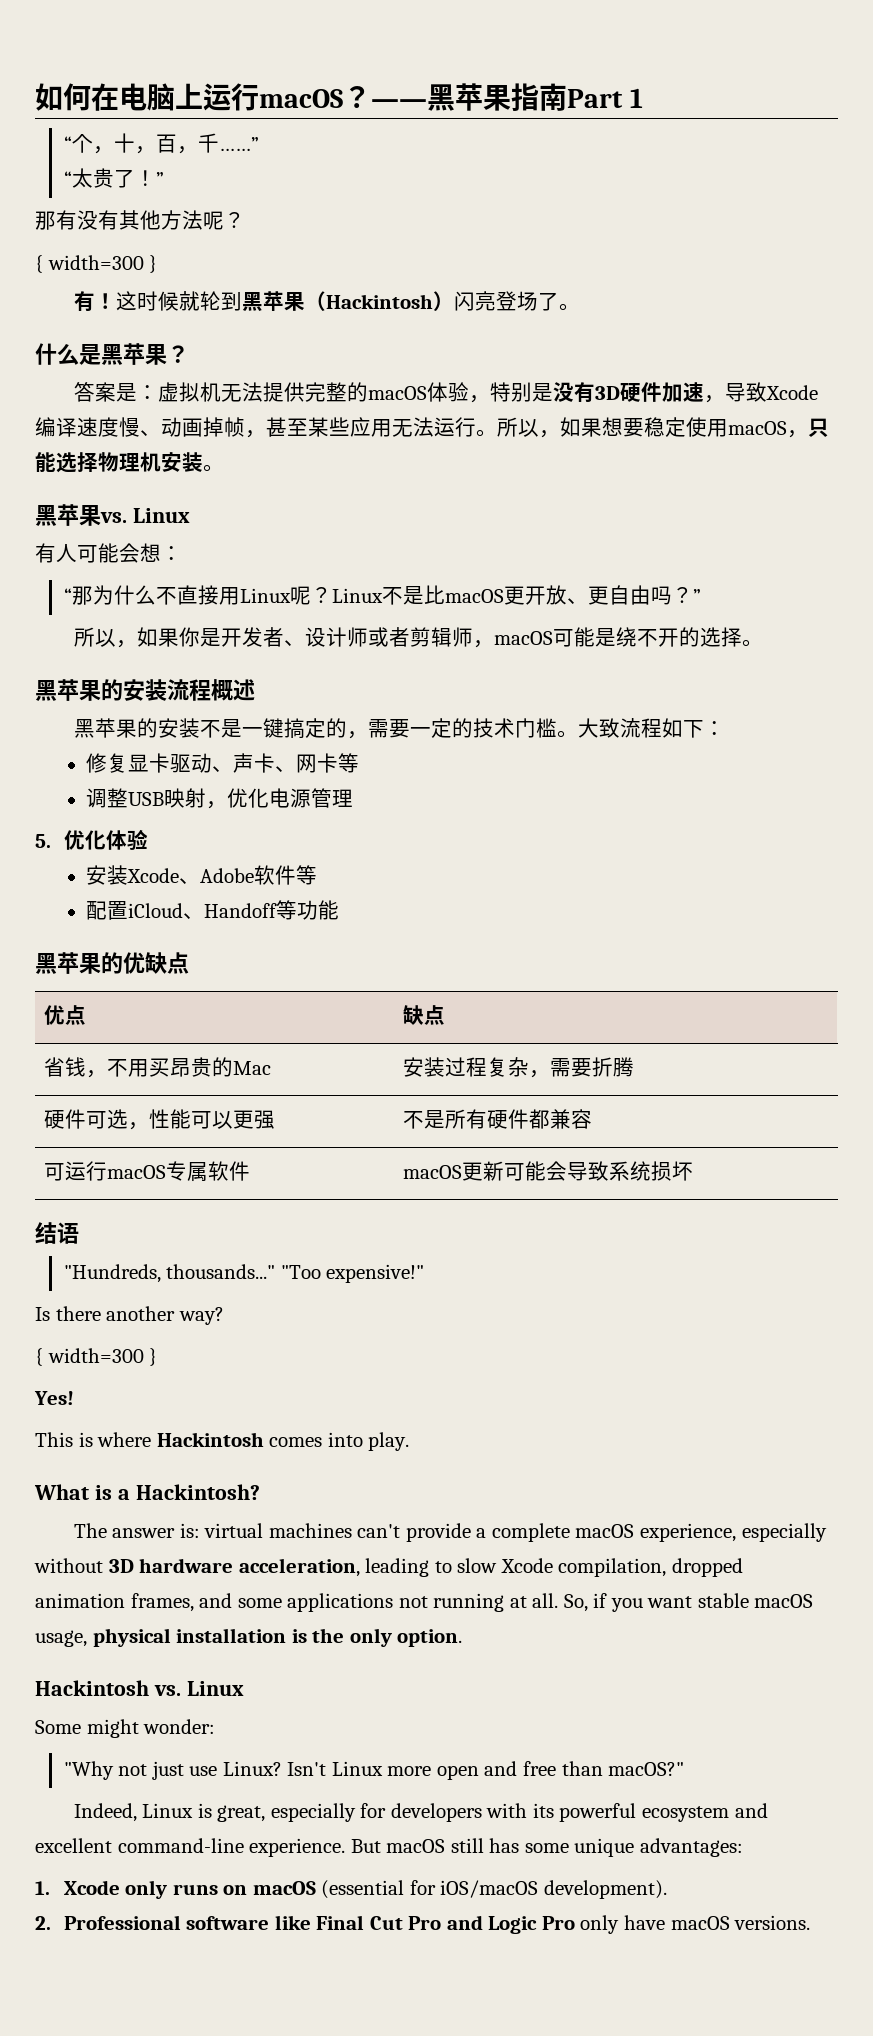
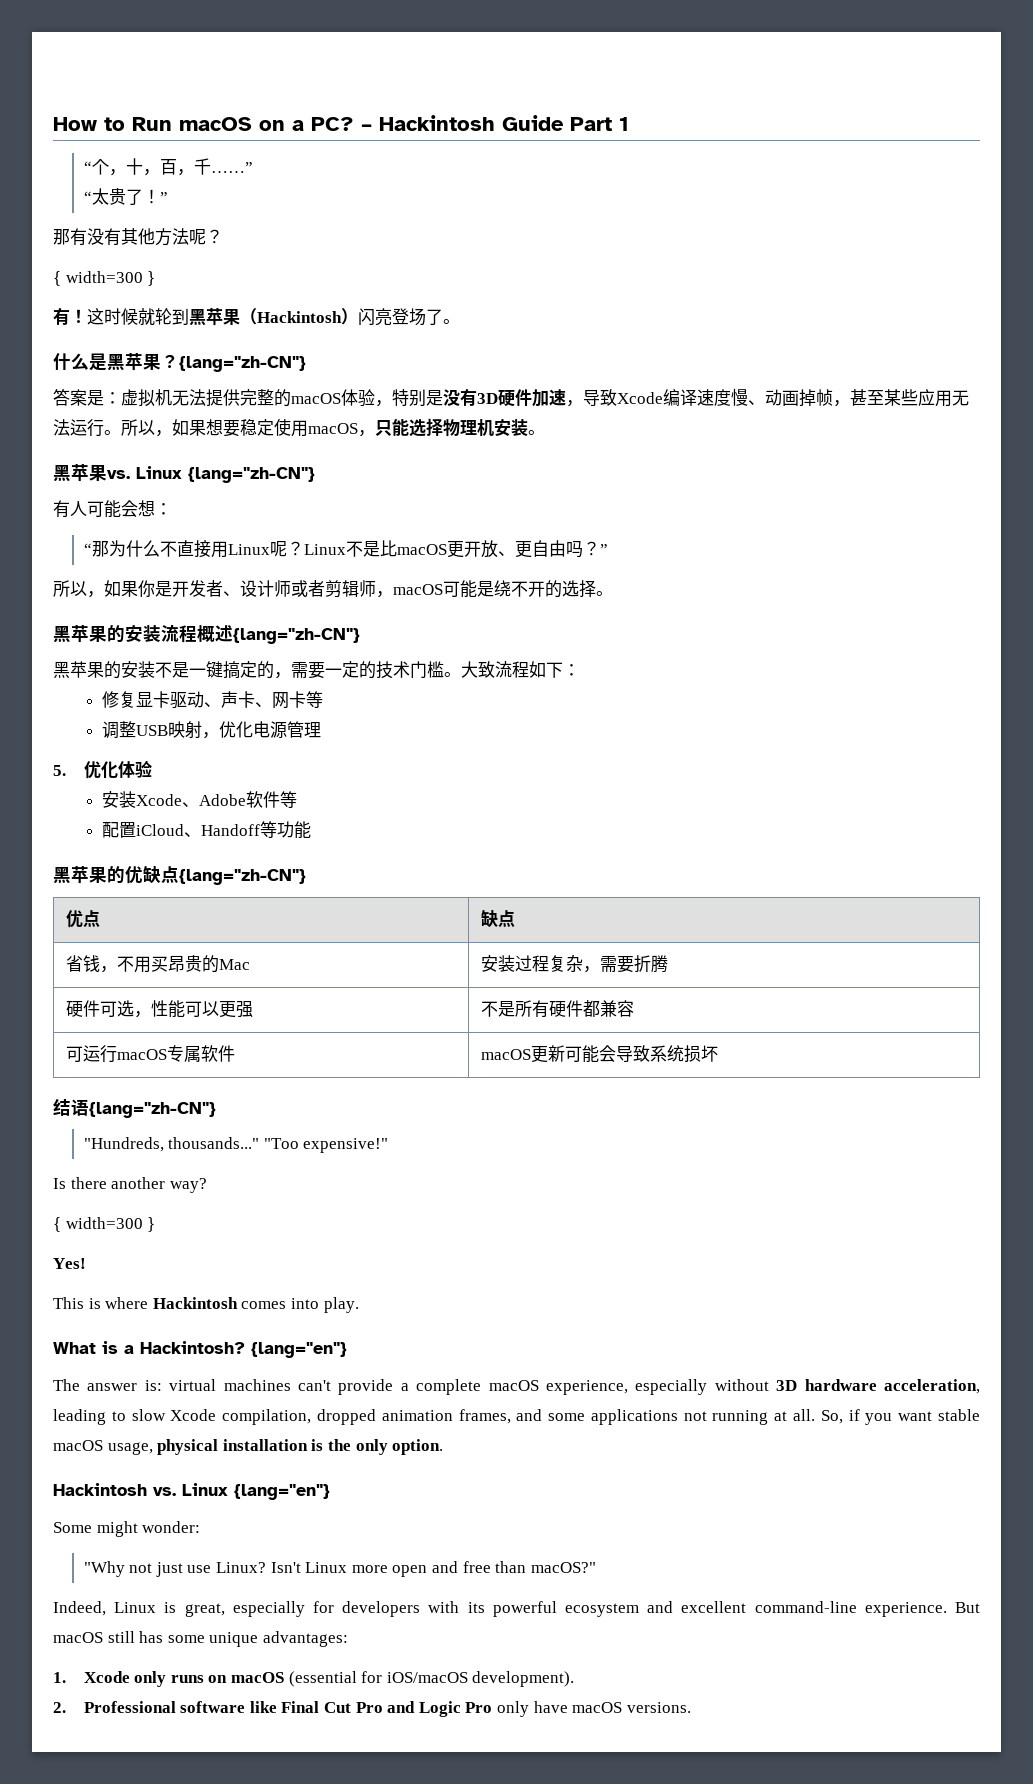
[35,83,567,111] 如何在电脑上运行macOS？——黑苹果指南 -> [53,115,564,131] How to Run macOS on a PC? – Hackintosh Guide
(189, 354) none -> [179,356,306,372] {lang="zh-CN"}
(190, 515) none -> [188,467,315,483] {lang="zh-CN"}
(255, 690) none -> [233,628,360,644] {lang="zh-CN"}
(189, 963) none -> [179,869,306,885] {lang="zh-CN"}
(79, 1233) none -> [89,1102,216,1118] {lang="zh-CN"}
(260, 1492) none -> [251,1342,347,1358] {lang="en"}
(244, 1688) none -> [234,1484,330,1500] {lang="en"}

